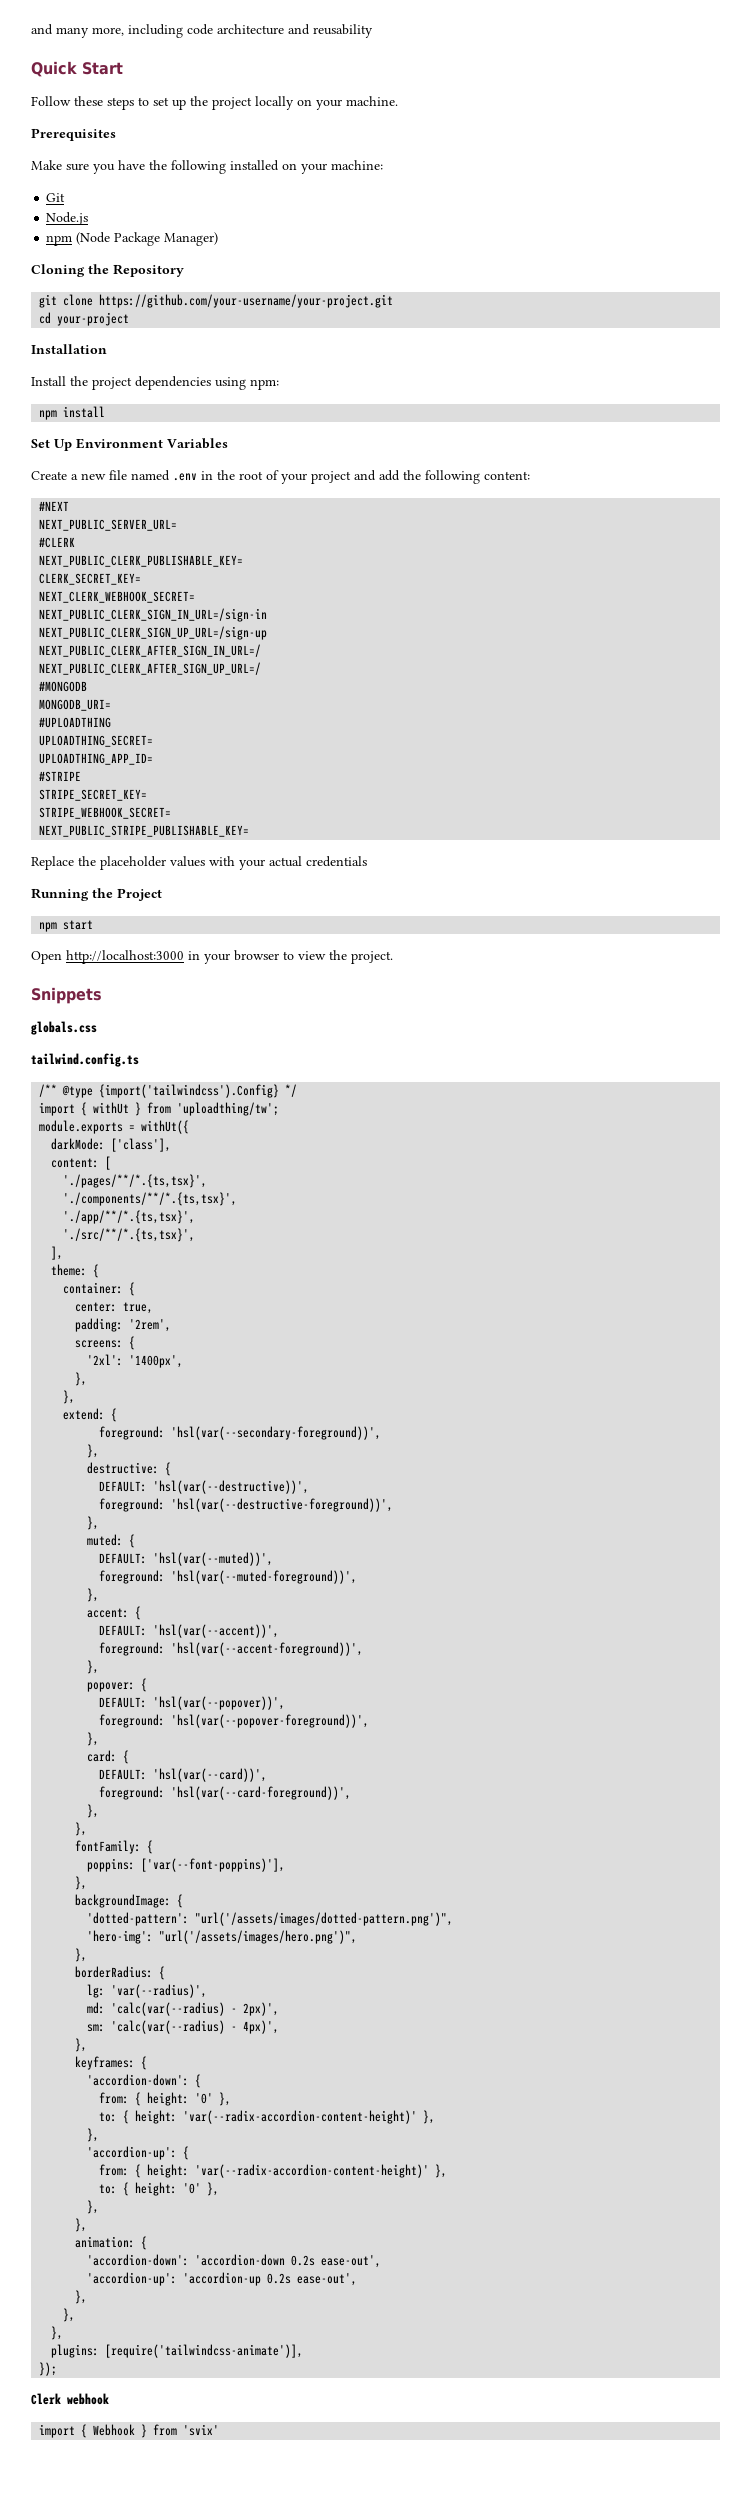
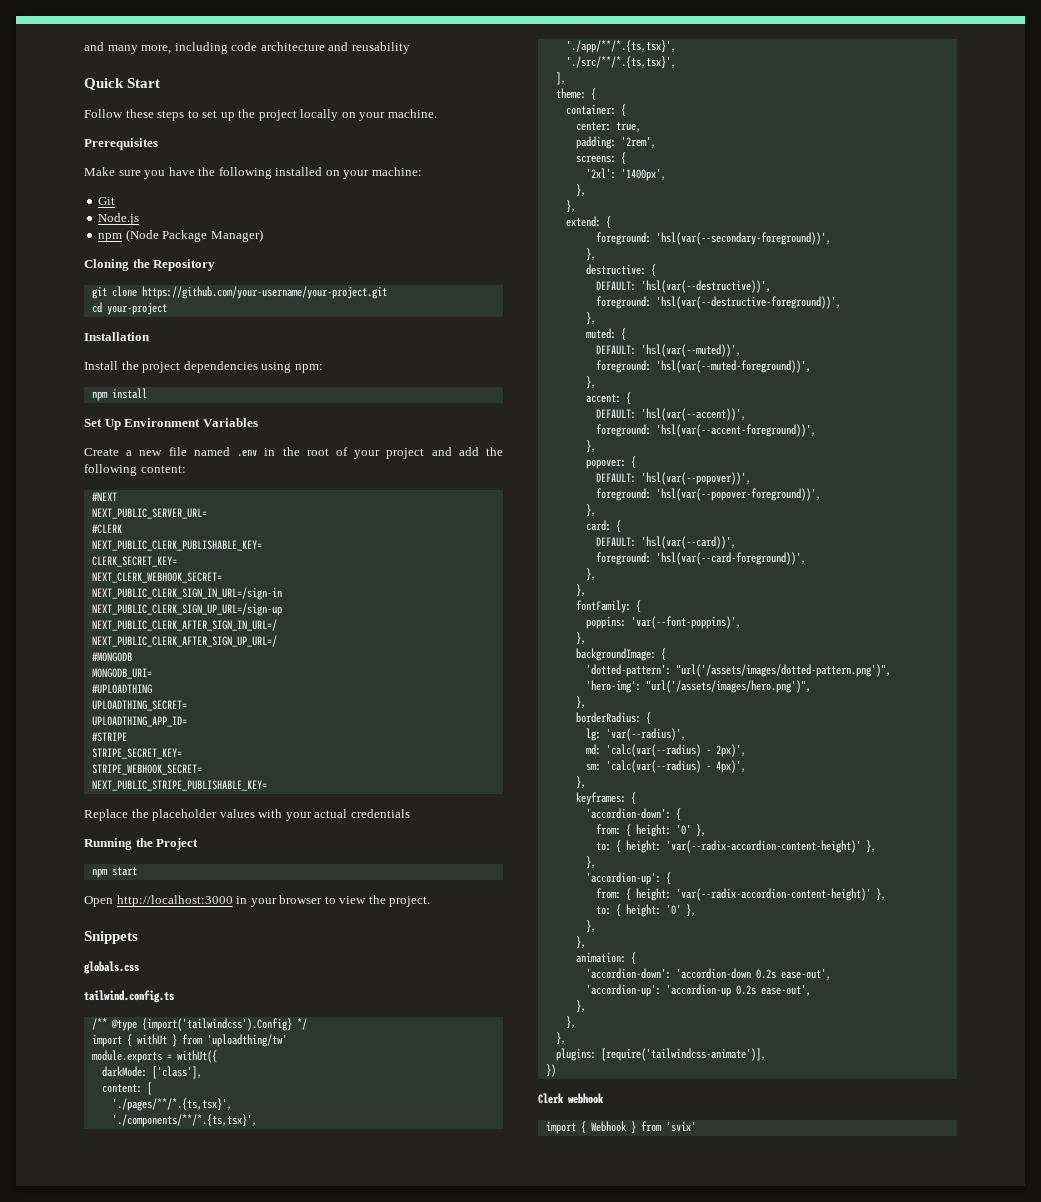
[177,1102,280,1116] 'uploadthing/tw'; -> [206,1034,287,1047] 'uploadthing/tw'
[141,1858,286,1872] ['var(--font-poppins)'], -> [630,616,741,629] 'var(--font-poppins)',
[39,2362,58,2376] }); -> [545,1064,556,1077] })

